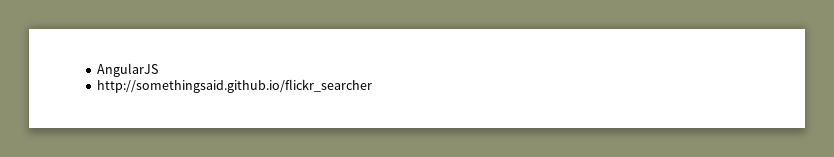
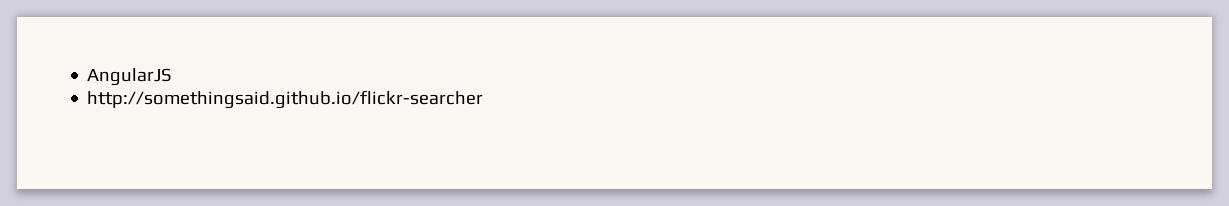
[96,79,372,93] http://somethingsaid.github.io/flickr_searcher -> [87,90,484,109] http://somethingsaid.github.io/flickr-searcher

